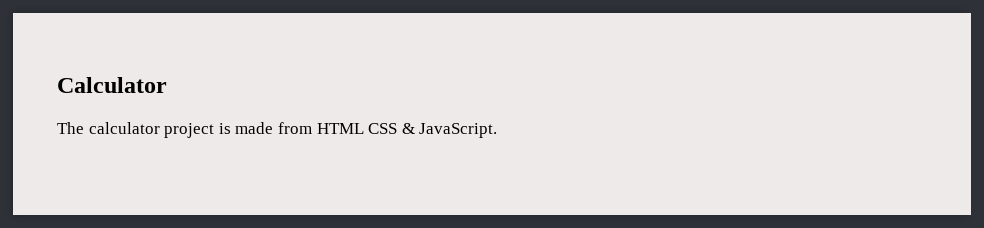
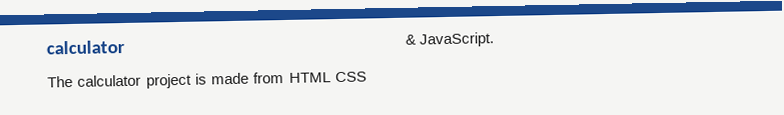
[57,77,167,93] Calculator -> [46,39,125,55] calculator

